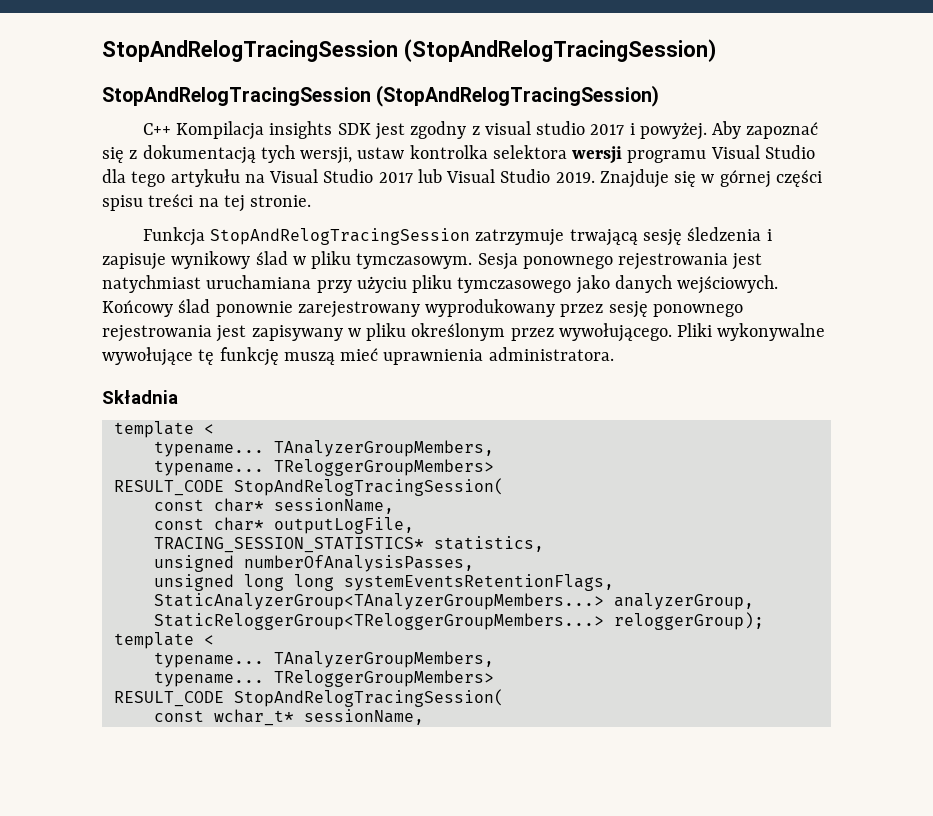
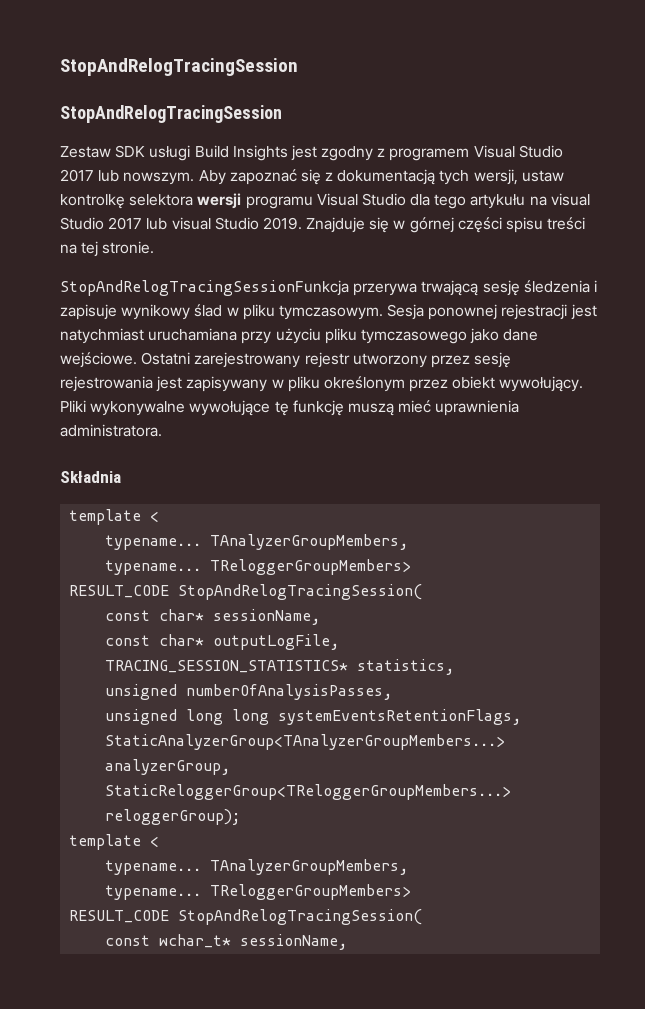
[102,39,716,62] [102,85,660,107] [142,121,707,140] StopAndRelogTracingSession (StopAndRelogTracingSession) // StopAndRelogTracingSession (StopAndRelogTracingSession) // C++ Kompilacja insights SDK jest zgodny z visual studio 2017 i powyżej. -> [60,58,298,76] [60,105,282,123] [60,145,563,161] [60,169,195,185] StopAndRelogTracingSession // StopAndRelogTracingSession // Zestaw SDK usługi Build Insights jest zgodny z programem Visual Studio 2017 lub nowszym.
[409,145,488,159] kontrolka -> [60,194,125,209] kontrolkę
[269,169,496,183] Visual Studio 2017 lub Visual -> [550,193,590,206] [60,217,211,230] visual Studio 2017 lub visual
[142,227,565,246] Funkcja StopAndRelogTracingSession zatrzymuje -> [60,280,418,296] StopAndRelogTracingSessionFunkcja przerywa
[522,253,729,270] ponownego rejestrowania -> [428,304,568,320] ponownej rejestracji
[614,275,779,294] [102,299,556,318] danych wejściowych. Końcowy ślad ponownie zarejestrowany wyprodukowany -> [503,329,539,341] [60,352,427,368] dane wejściowe. Ostatni zarejestrowany rejestr utworzony
[652,304,743,317] ponownego -> (512, 360) none
[558,323,672,342] wywołującego. -> [452,376,584,392] obiekt wywołujący.

